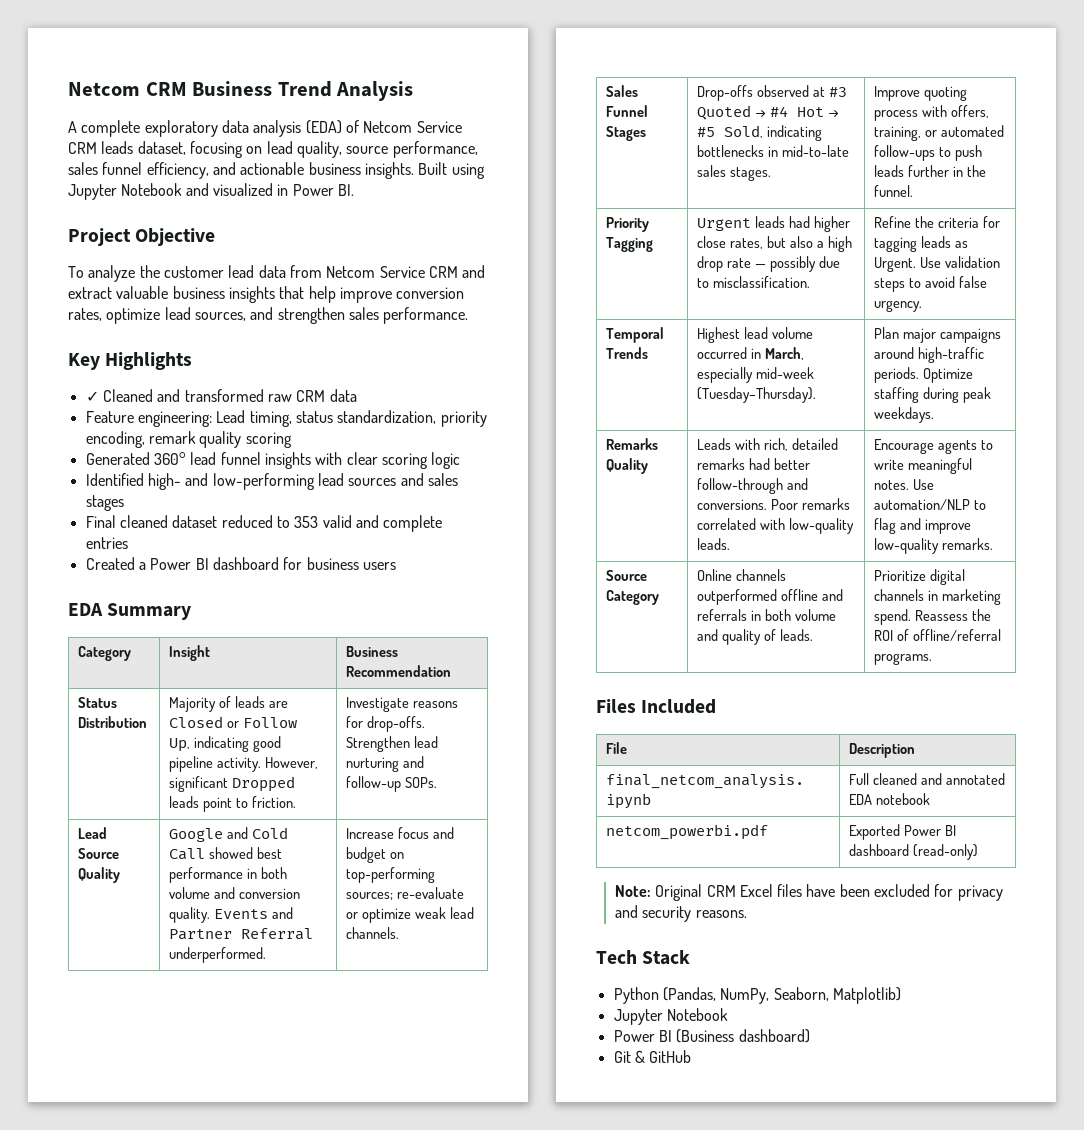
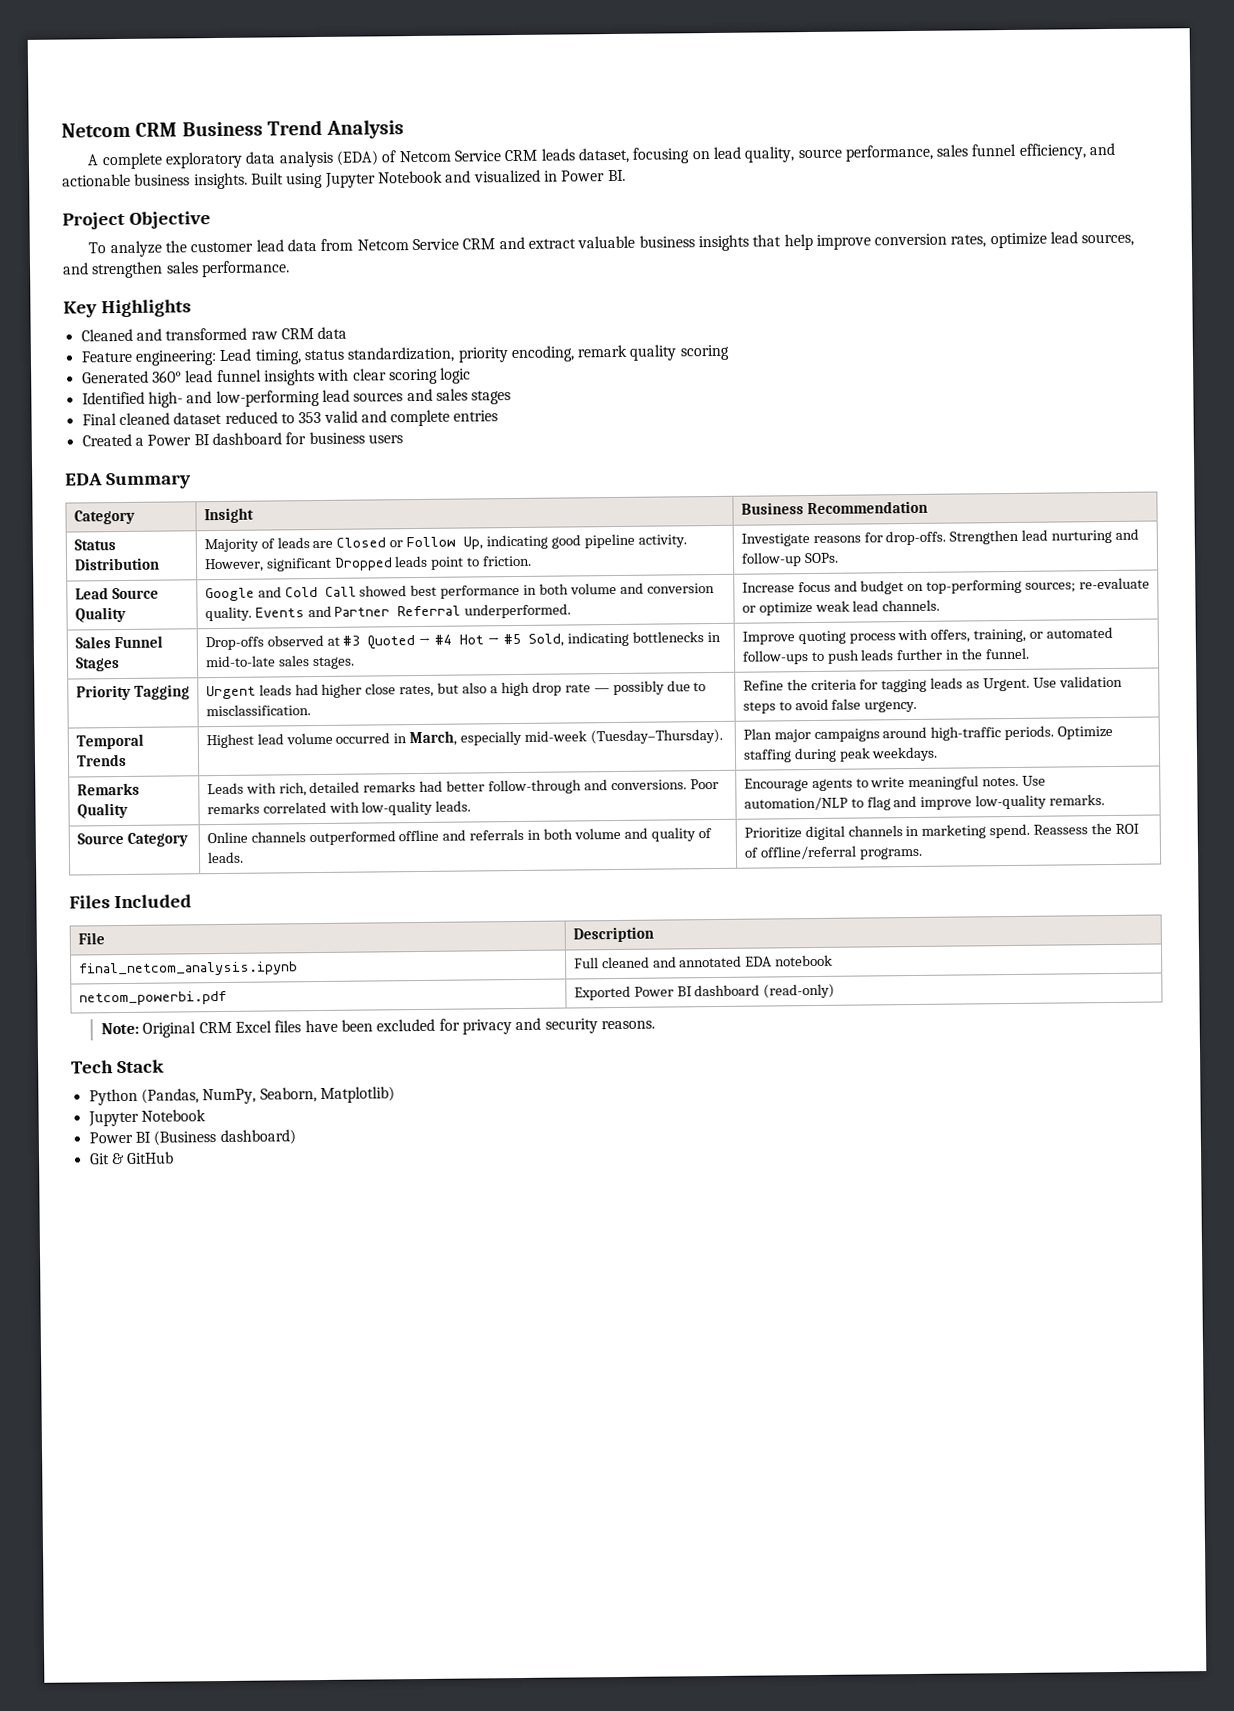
[85,391,99,402] ✓ -> (191, 308) none

